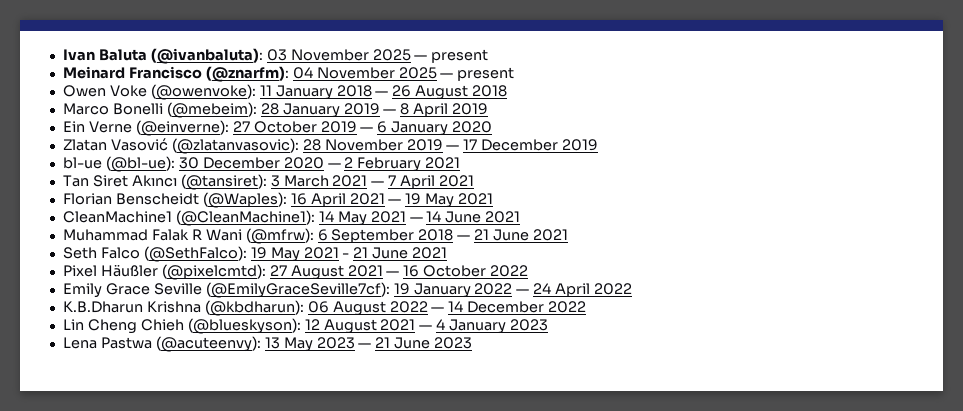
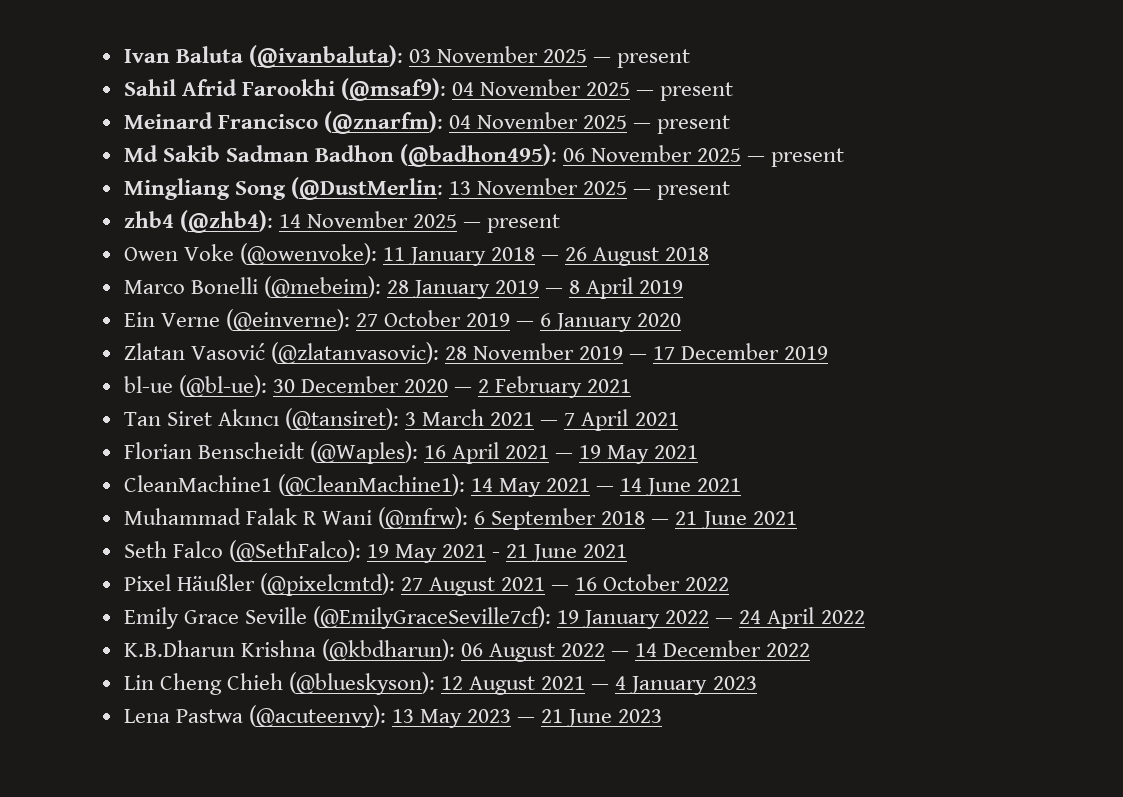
(489, 56) none -> [123,78,734,101] // Sahil Afrid Farookhi (@msaf9): 04 November 2025 — present
(515, 74) none -> [123,144,845,167] [123,177,731,200] [123,210,561,233] // Md Sakib Sadman Badhon (@badhon495): 06 November 2025 — present // Mingliang Song (@DustMerlin: 13 November 2025 — present // zhb4 (@zhb4): 14 November 2025 — present

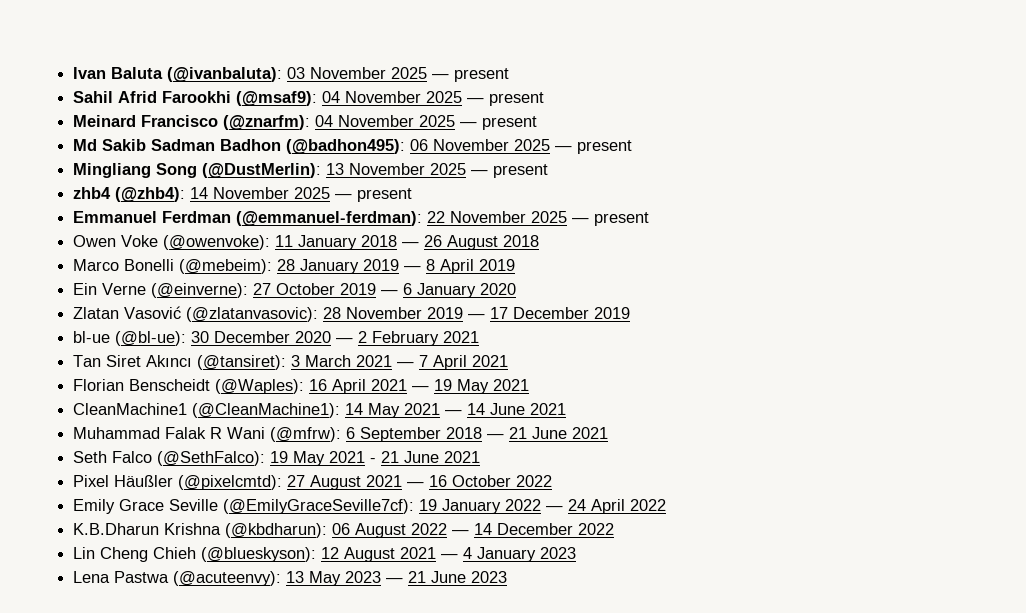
[290,177,443,200] (@DustMerlin: -> [202,163,322,178] (@DustMerlin):
(561, 223) none -> [73,211,650,226] // Emmanuel Ferdman (@emmanuel-ferdman): 22 November 2025 — present

